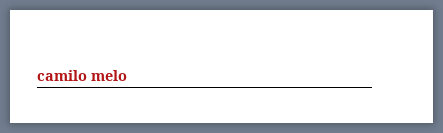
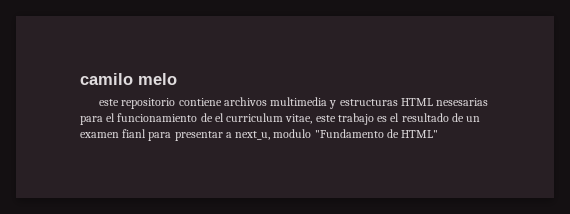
(127, 75) none -> [99,97,489,109] [80,113,481,125] [80,129,439,141] // este repositorio contiene archivos multimedia y estructuras HTML nesesarias para el funcionamiento de el curriculum vitae, este trabajo es el resultado de un examen fianl para presentar a next_u, modulo "Fundamento de HTML"

